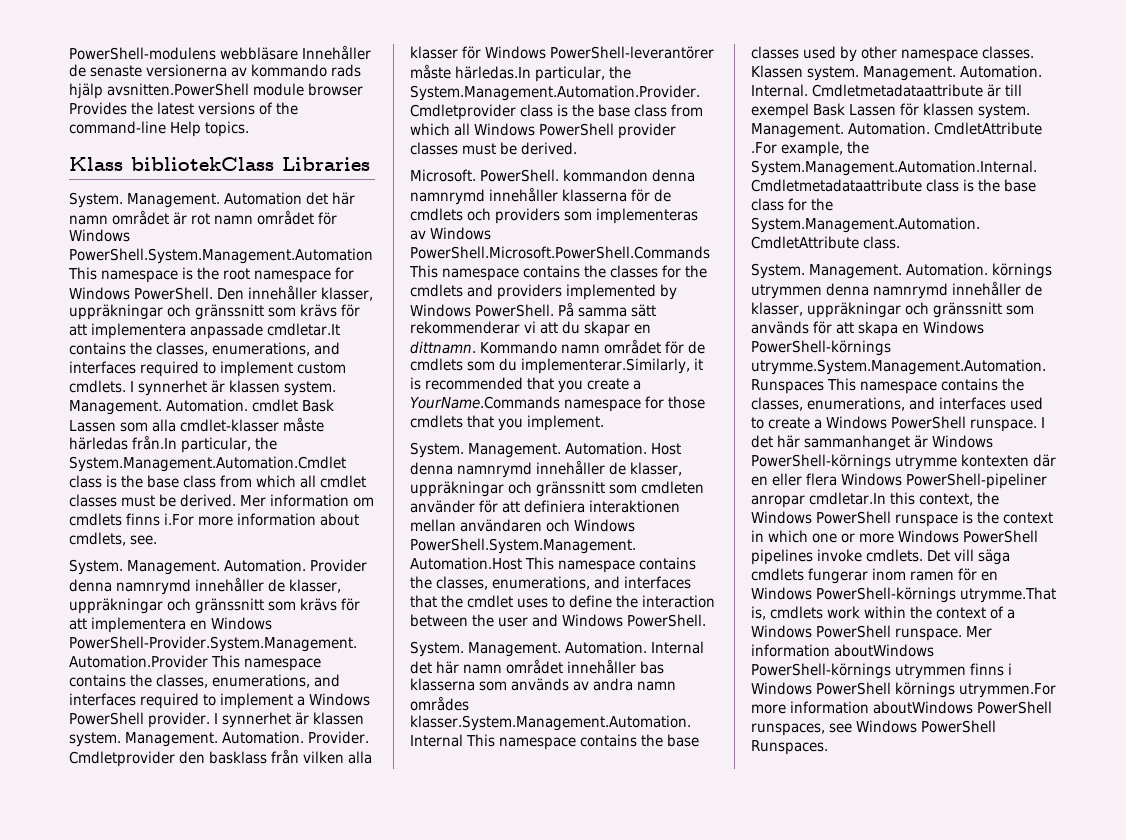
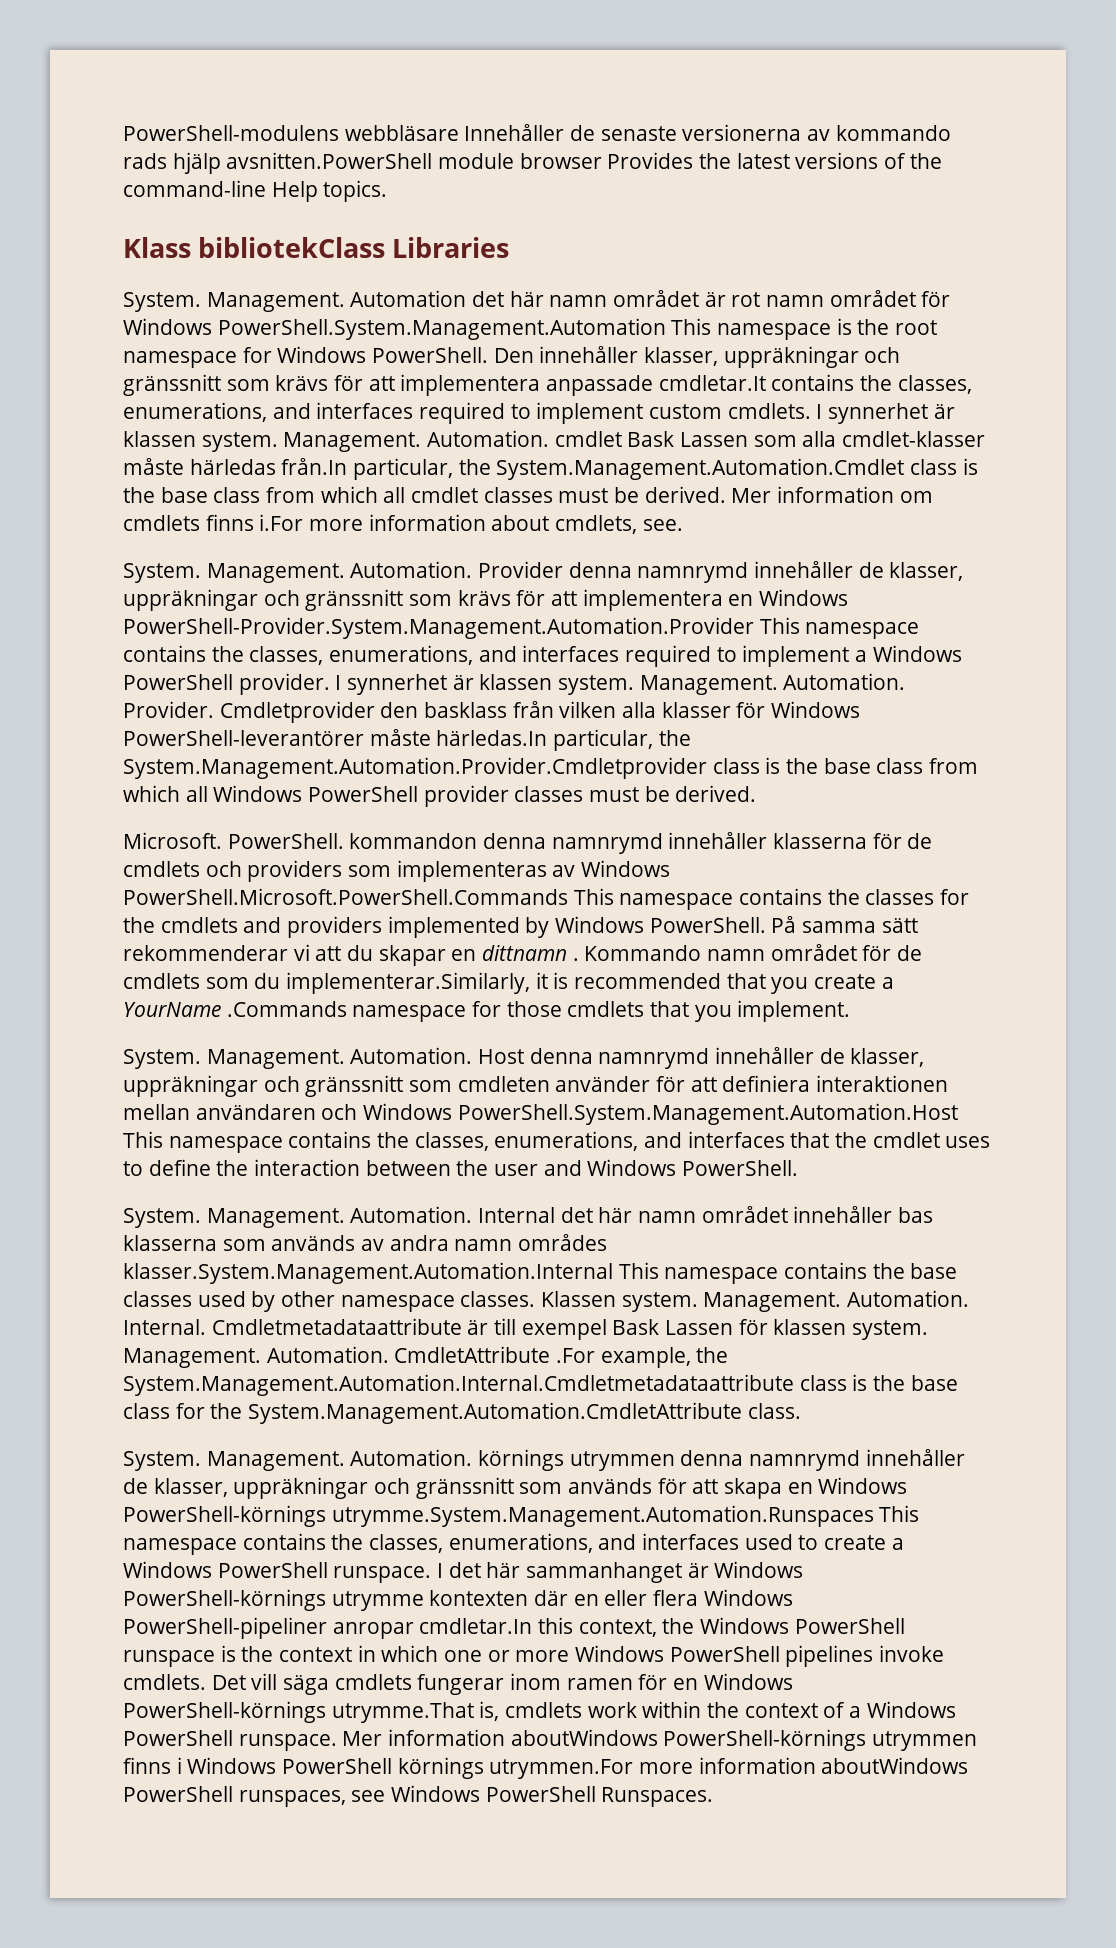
[410,341,476,354] dittnamn. -> [482,945,579,961] dittnamn .
[410,396,560,409] YourName.Commands -> [123,1001,347,1017] YourName .Commands

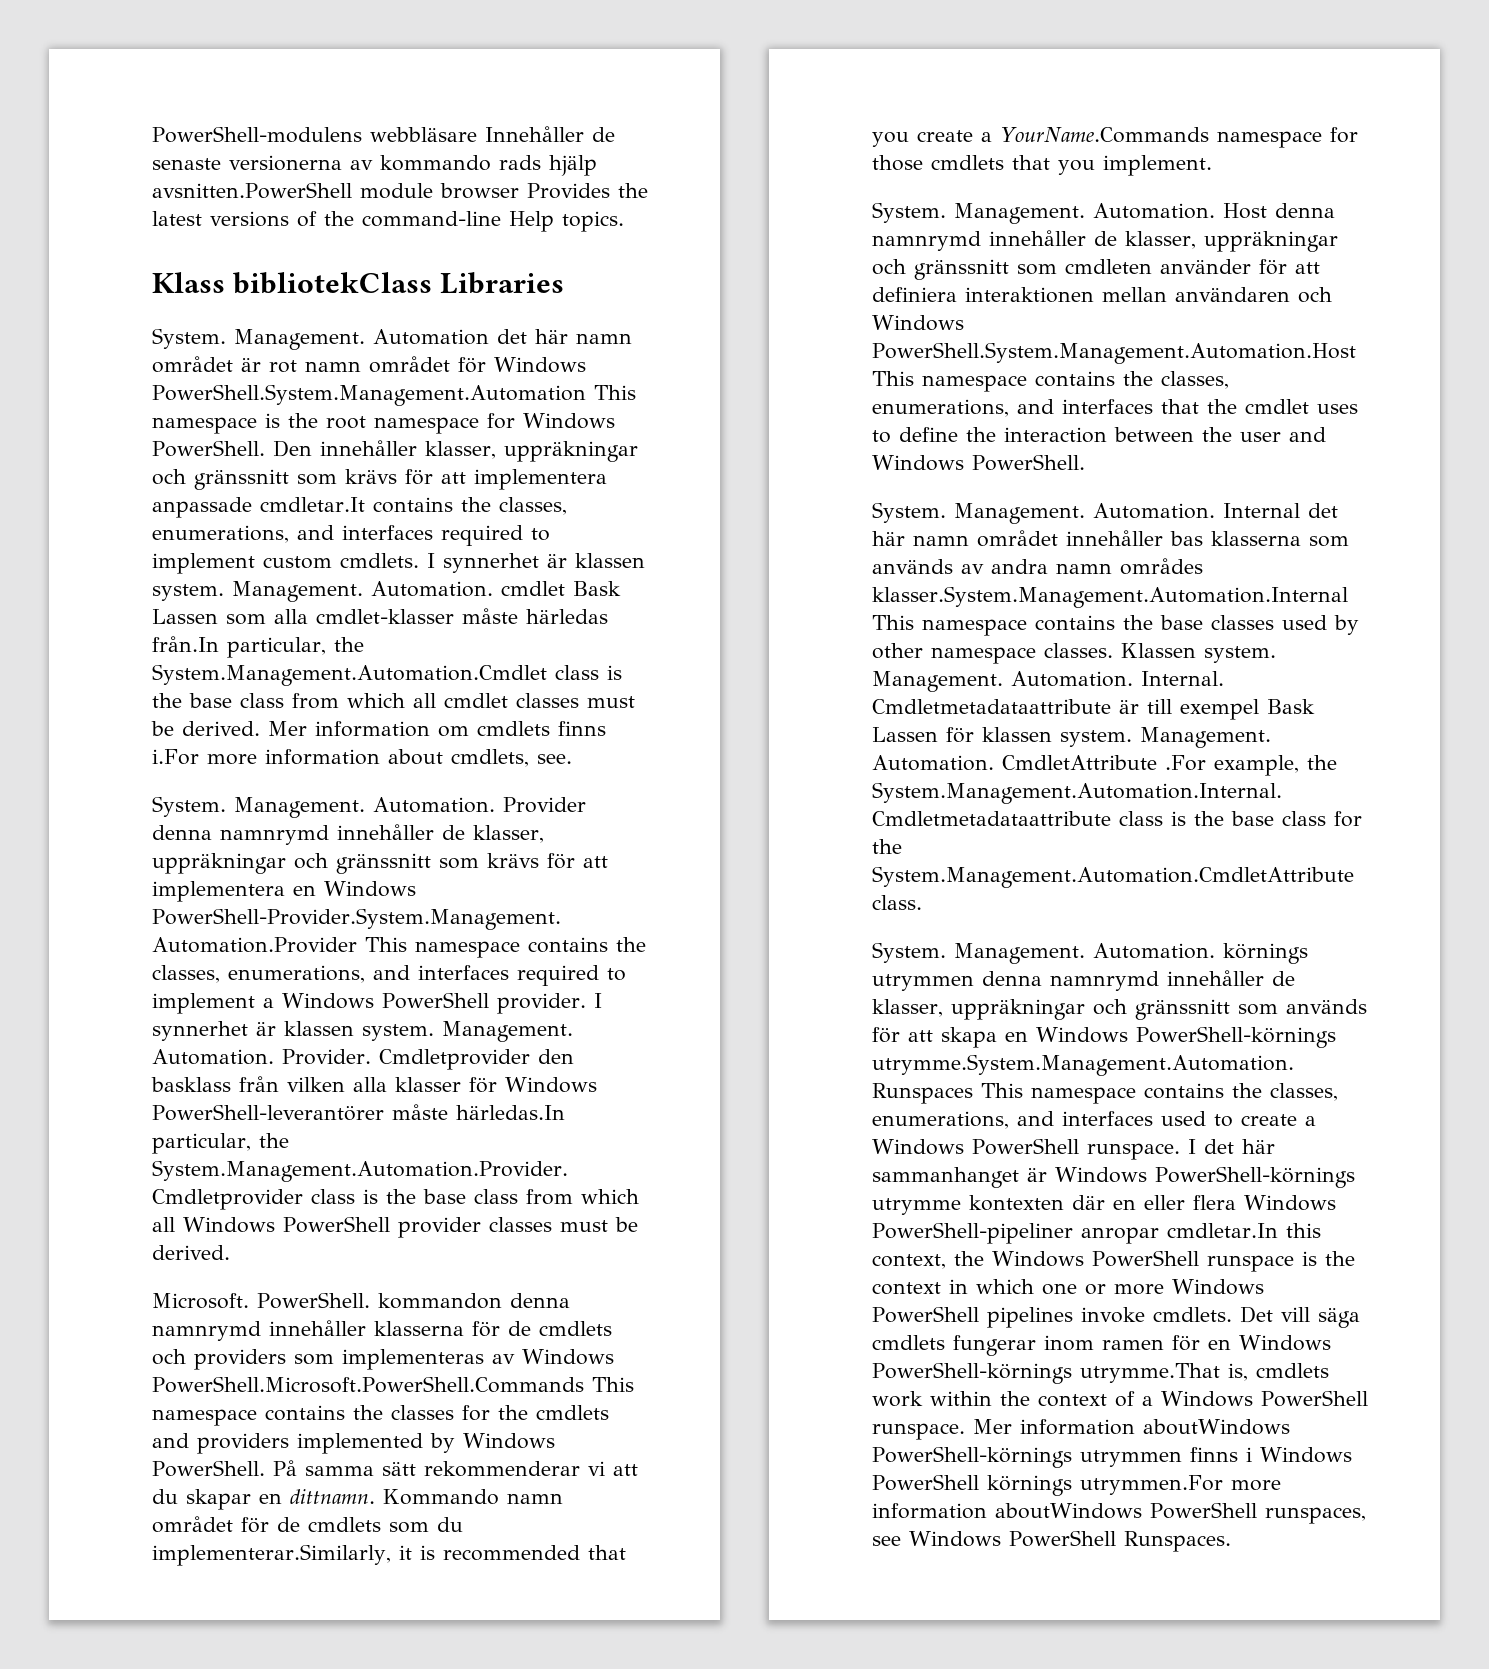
[482,945,579,961] dittnamn . -> [290,1489,375,1504] dittnamn.
[123,1001,347,1017] YourName .Commands -> [1000,127,1209,143] YourName.Commands

